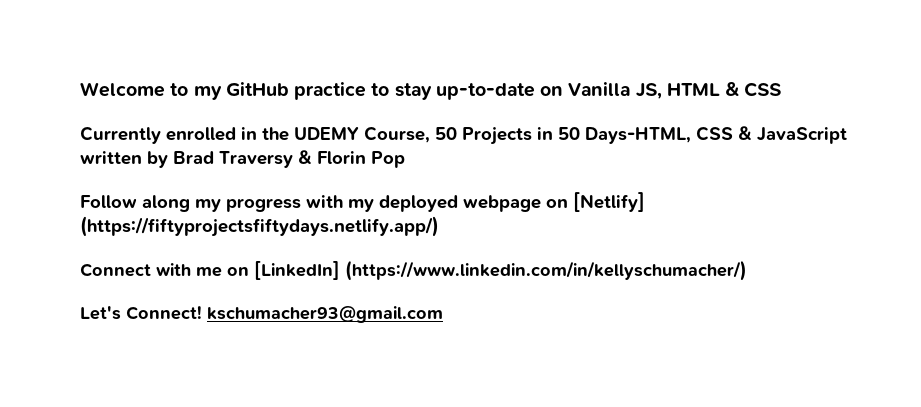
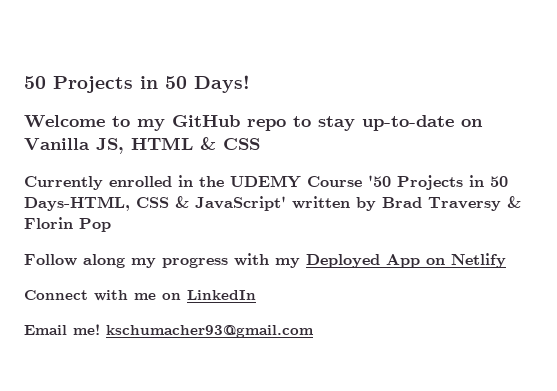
(80, 89) none -> [24,75,250,93] 50 Projects in 50 Days! //
[294,82,367,100] practice -> [247,119,286,131] repo
[364,126,457,143] Course, 50 -> [307,175,391,187] Course '50
[757,127,847,144] JavaScript -> [195,196,286,211] JavaScript'
[379,192,645,212] [80,216,439,237] deployed webpage on [Netlify] (https://fiftyprojectsfiftydays.netlify.app/) -> [306,253,506,268] Deployed App on Netlify
[254,260,747,281] [80,306,202,320] [LinkedIn] (https://www.linkedin.com/in/kellyschumacher/) // Let's Connect! -> [187,290,256,300] [24,324,100,335] LinkedIn // Email me!

